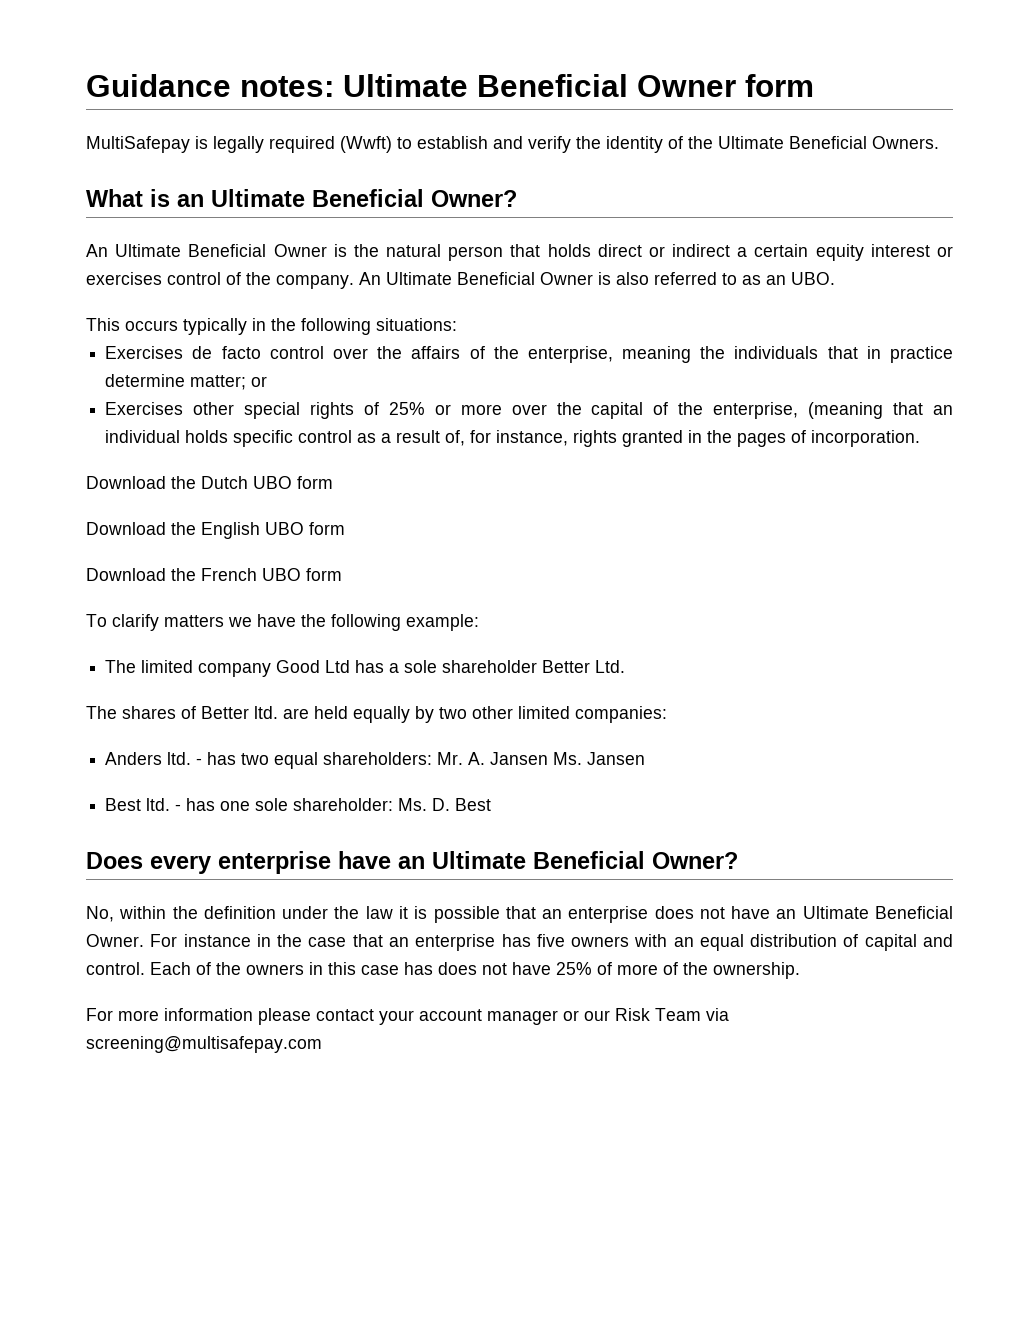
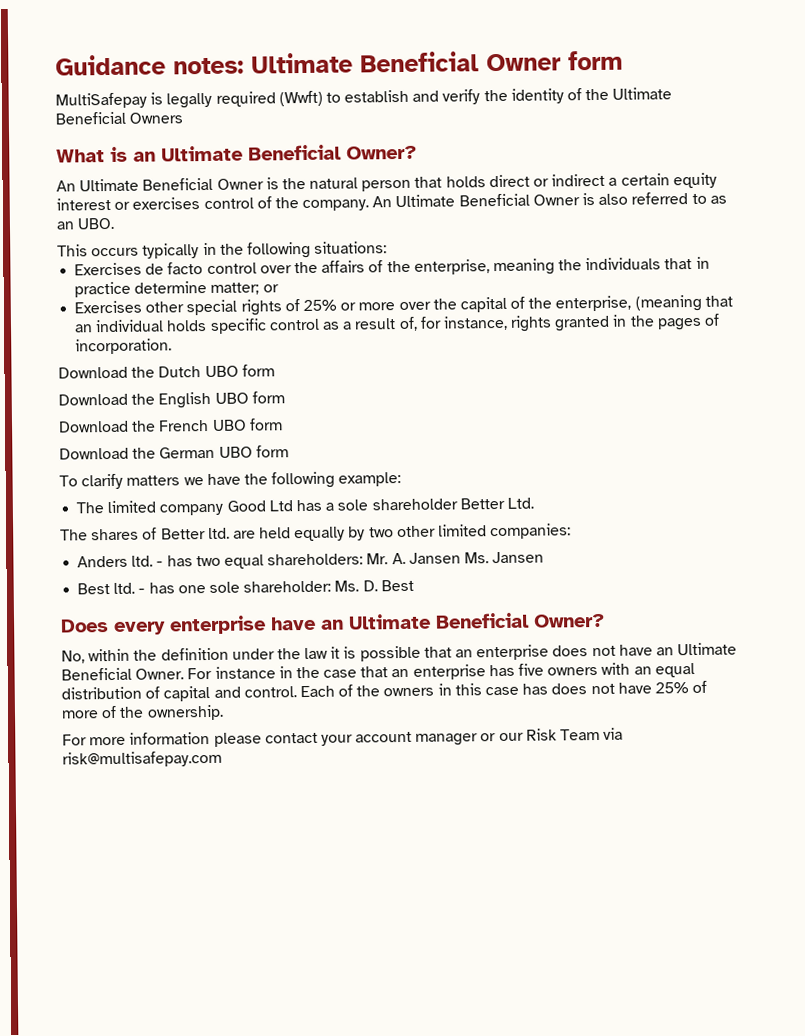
[872,136,939,149] Owners. -> [129,112,184,124] Owners
(342, 574) none -> [59,445,289,460] // Download the German UBO form
[86,1036,322,1053] screening@multisafepay.com -> [62,750,222,768] risk@multisafepay.com

